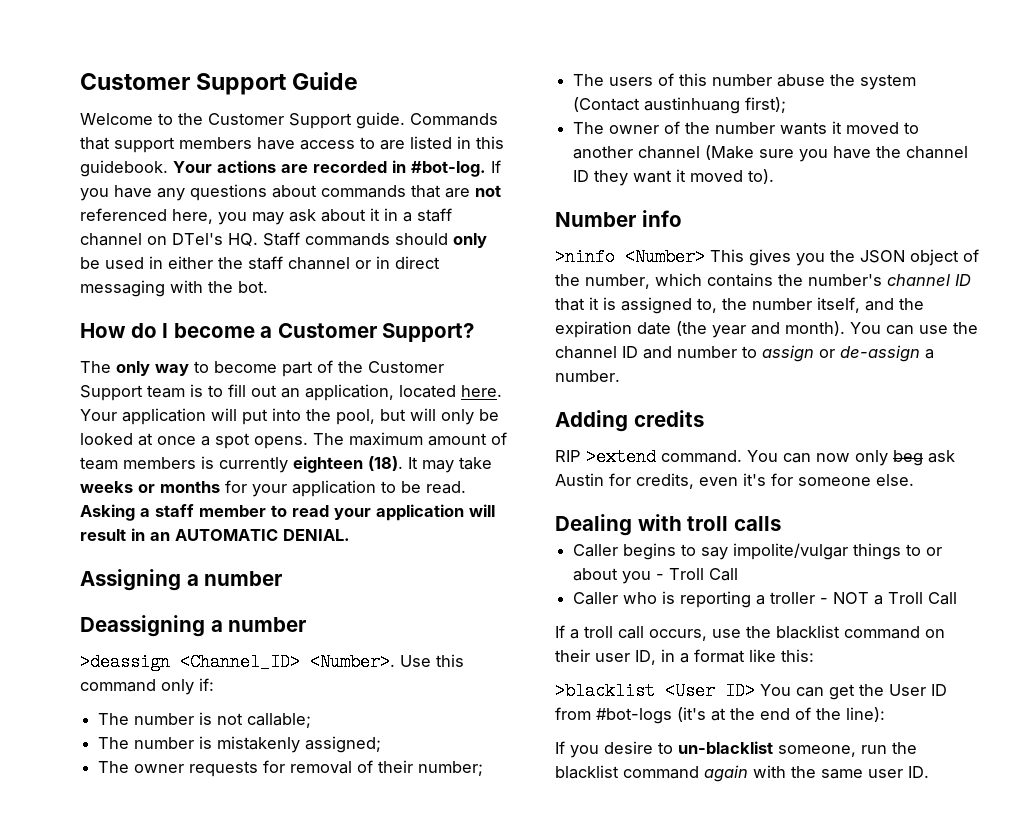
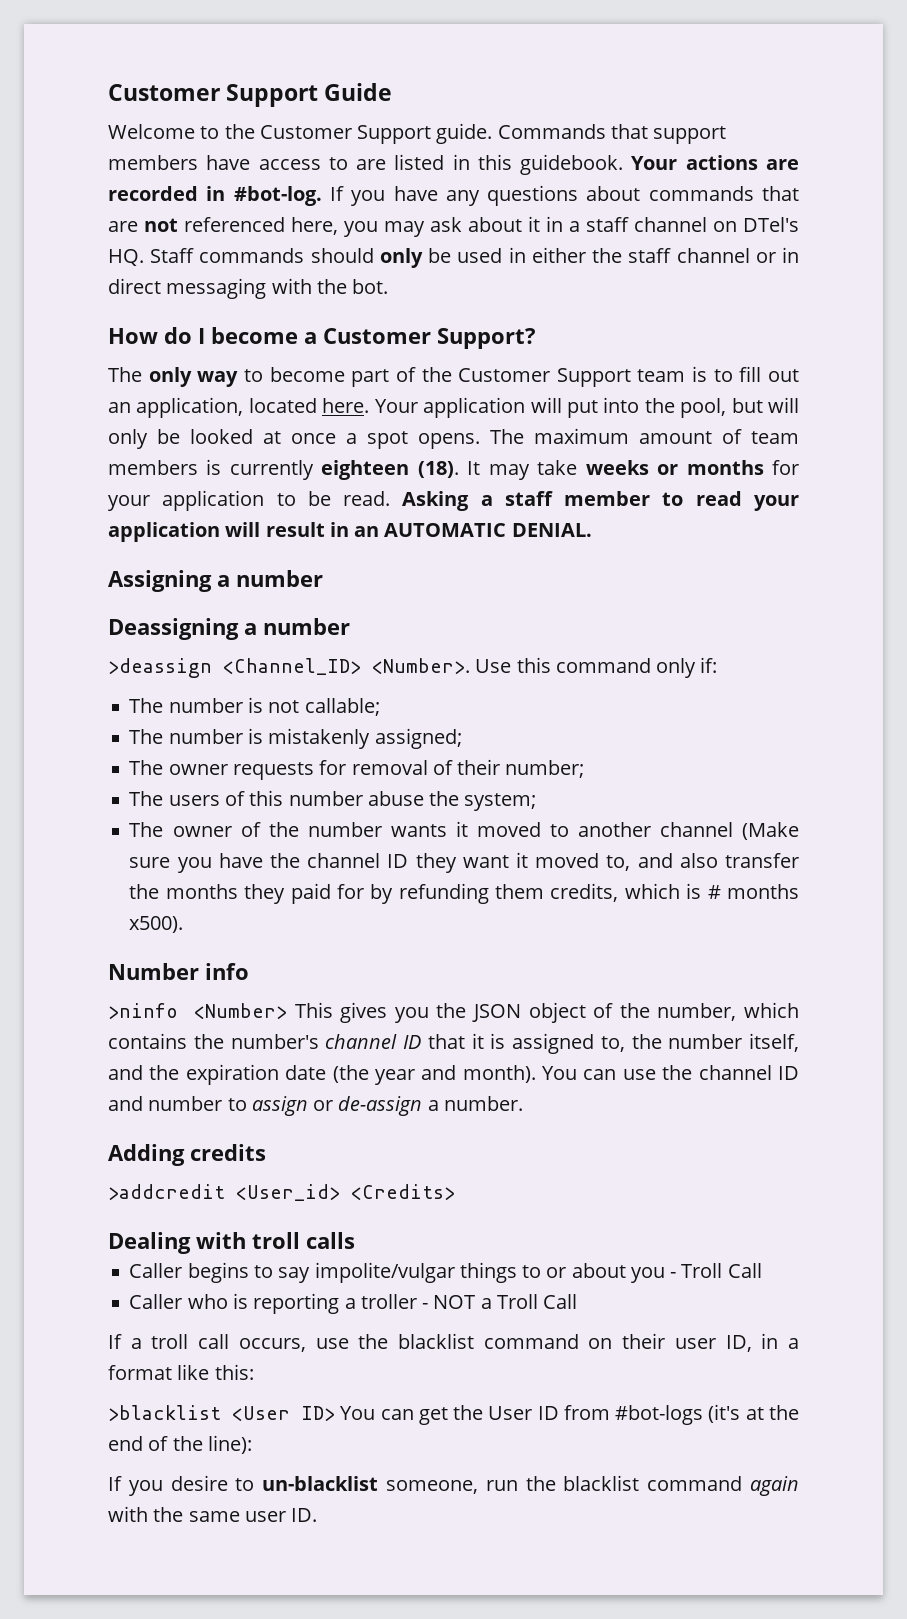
[860,74,917,90] [573,97,787,114] system (Contact austinhuang first); -> [464,793,537,811] system;
[748,169,775,184] to). -> [606,853,799,871] [129,883,799,904] [129,916,184,933] to, and also transfer the months they paid for by refunding them credits, which is # months x500).
[555,448,955,466] [555,473,914,489] RIP >extend command. You can now only beg ask Austin for credits, even it's for someone else. -> [108,1184,455,1201] >addcredit <User_id> <Credits>

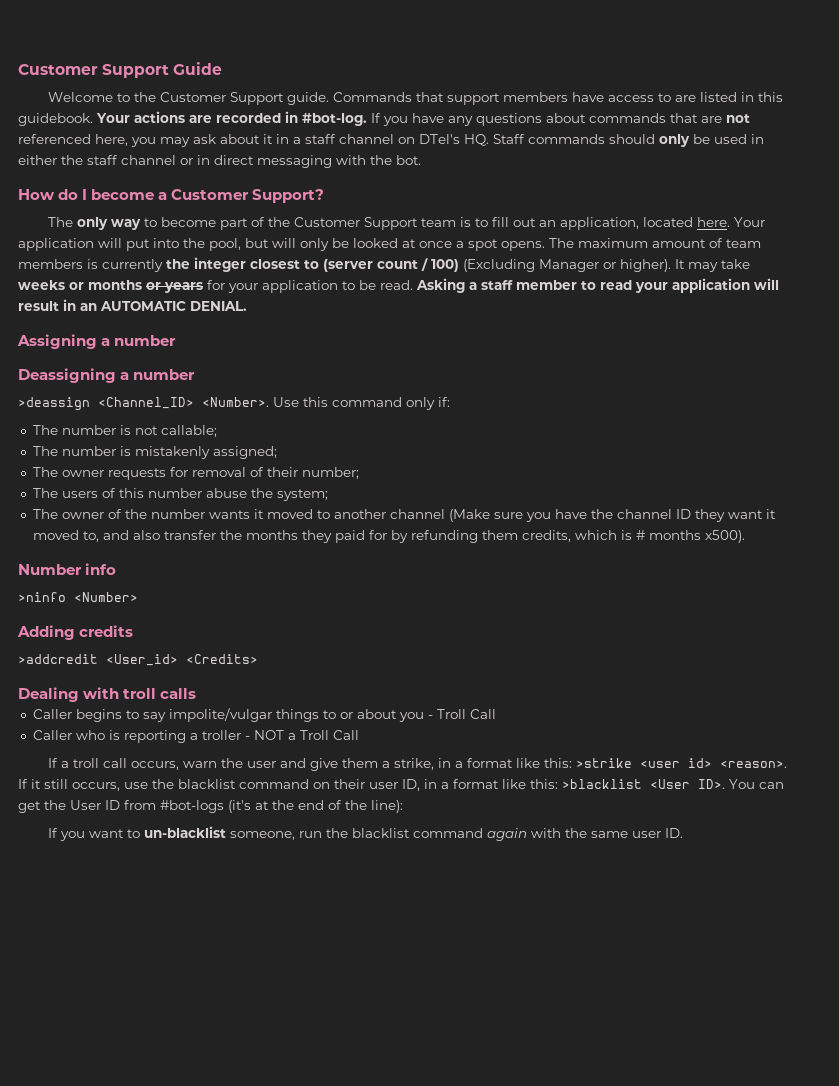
[321,460,459,480] eighteen (18). -> [166,257,671,272] the integer closest to (server count / 100) (Excluding Manager or higher).
(764, 467) none -> [146,282,203,293] or years
[294,1002,799,1023] [108,1033,799,1054] [108,1064,799,1085] [108,1096,523,1116] This gives you the JSON object of the number, which contains the number's channel ID that it is assigned to, the number itself, and the expiration date (the year and month). You can use the channel ID and number to assign or de-assign a number. -> (138, 597) none
(306, 1345) none -> [182,758,787,771] [18,779,120,791] warn the user and give them a strike, in a format like this: >strike <user id> <reason>. If it still occurs,
(254, 1372) // -> (558, 784) none
[301,1406,336,1421] ID> -> [698,779,725,789] ID>.
[170,1475,228,1491] desire -> [88,829,124,838] want

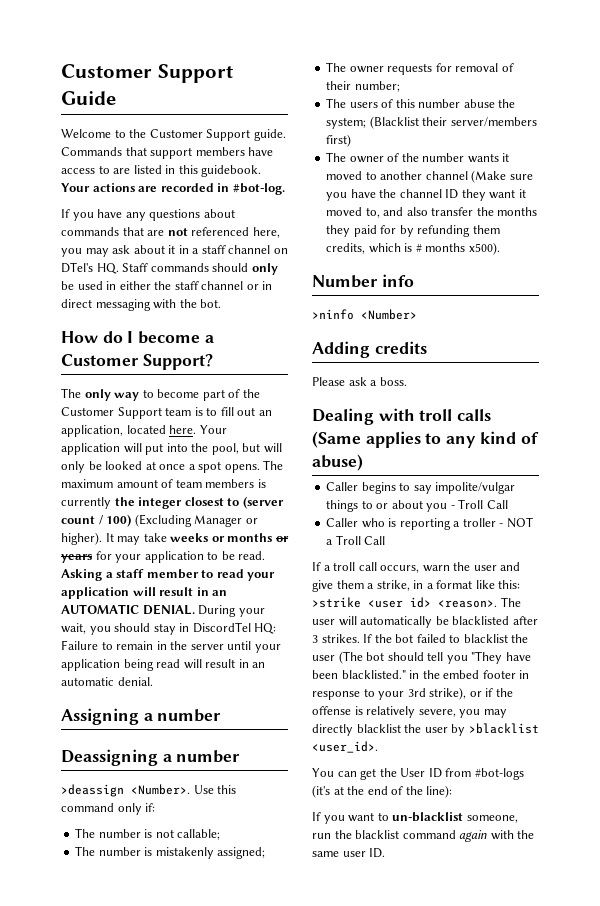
(367, 119) none -> (285, 189) //
(247, 306) none -> [198,605,265,617] [61,622,277,635] [61,640,281,653] [61,659,266,671] [61,677,153,686] During your wait, you should stay in DiscordTel HQ: Failure to remain in the server until your application being read will result in an automatic denial.
[98,397,194,409] <Channel_ID> -> (124, 790) none
(328, 495) none -> [369,116,537,129] [326,134,352,147] (Blacklist their server/members first)
[18,654,258,666] >addcredit <User_id> <Credits> -> [312,377,407,386] Please ask a boss.
(197, 693) none -> [312,431,539,448] [312,454,363,471] (Same applies to any kind of abuse)
[18,779,725,791] If it still occurs, use the blacklist command on their user ID, in a format like this: >blacklist <User ID>. -> [500,597,521,607] [312,616,538,628] [312,634,529,643] [312,651,531,664] [312,670,530,679] [312,687,513,700] [312,706,507,718] [312,723,539,736] [312,741,378,753] The user will automatically be blacklisted after 3 strikes. If the bot failed to blacklist the user (The bot should tell you "They have been blacklisted." in the embed footer in response to your 3rd strike), or if the offense is relatively severe, you may directly blacklist the user by >blacklist <user_id>. //

